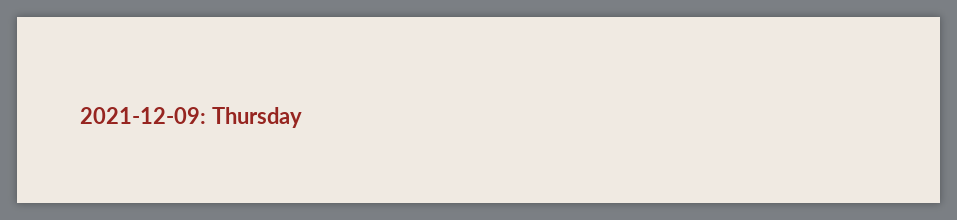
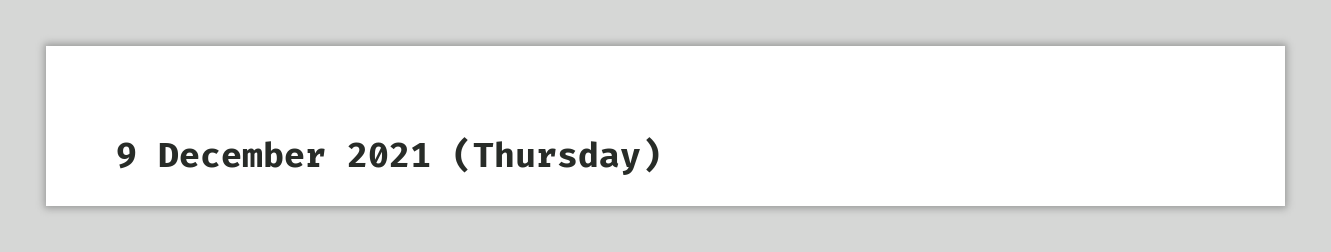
[80,107,302,128] 2021-12-09: Thursday -> [116,137,662,175] 9 December 2021 (Thursday)

